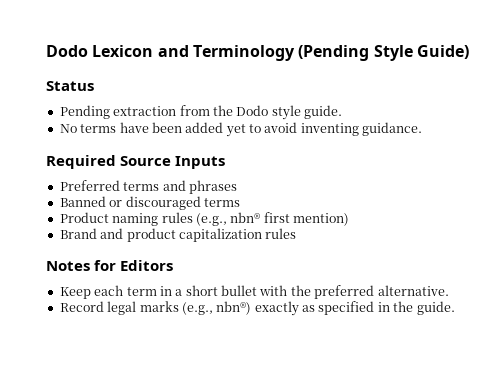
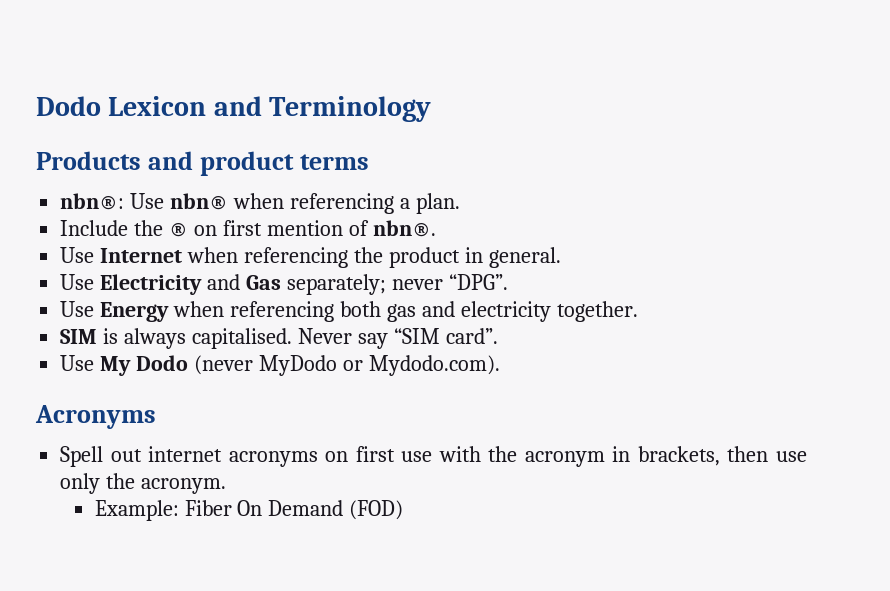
[298,45,469,61] [46,81,94,91] [59,105,342,120] [59,122,423,137] [46,155,226,169] [59,180,237,194] [59,196,240,210] [59,212,349,226] [59,228,297,242] [46,260,174,271] [59,285,449,299] [59,301,455,316] (Pending Style Guide) // Status // Pending extraction from the Dodo style guide. // No terms have been added yet to avoid inventing guidance. // Required Source Inputs // Preferred terms and phrases // Banned or discouraged terms // Product naming rules (e.g., nbn® first mention) // Brand and product capitalization rules // Notes for Editors // Keep each term in a short bullet with the preferred alternative. // Record legal marks (e.g., nbn®) exactly as specified in the guide. -> [36,151,369,176] [60,193,460,214] [60,220,436,237] [60,247,561,268] [60,274,508,295] [60,301,638,322] [60,328,498,349] [60,355,500,376] [35,405,156,429] [60,446,807,467] [60,473,227,494] [94,500,404,521] // Products and product terms // nbn®: Use nbn® when referencing a plan. // Include the ® on first mention of nbn®. // Use Internet when referencing the product in general. // Use Electricity and Gas separately; never “DPG”. // Use Energy when referencing both gas and electricity together. // SIM is always capitalised. Never say “SIM card”. // Use My Dodo (never MyDodo or Mydodo.com). // Acronyms // Spell out internet acronyms on first use with the acronym in brackets, then use only the acronym. // Example: Fiber On Demand (FOD)

